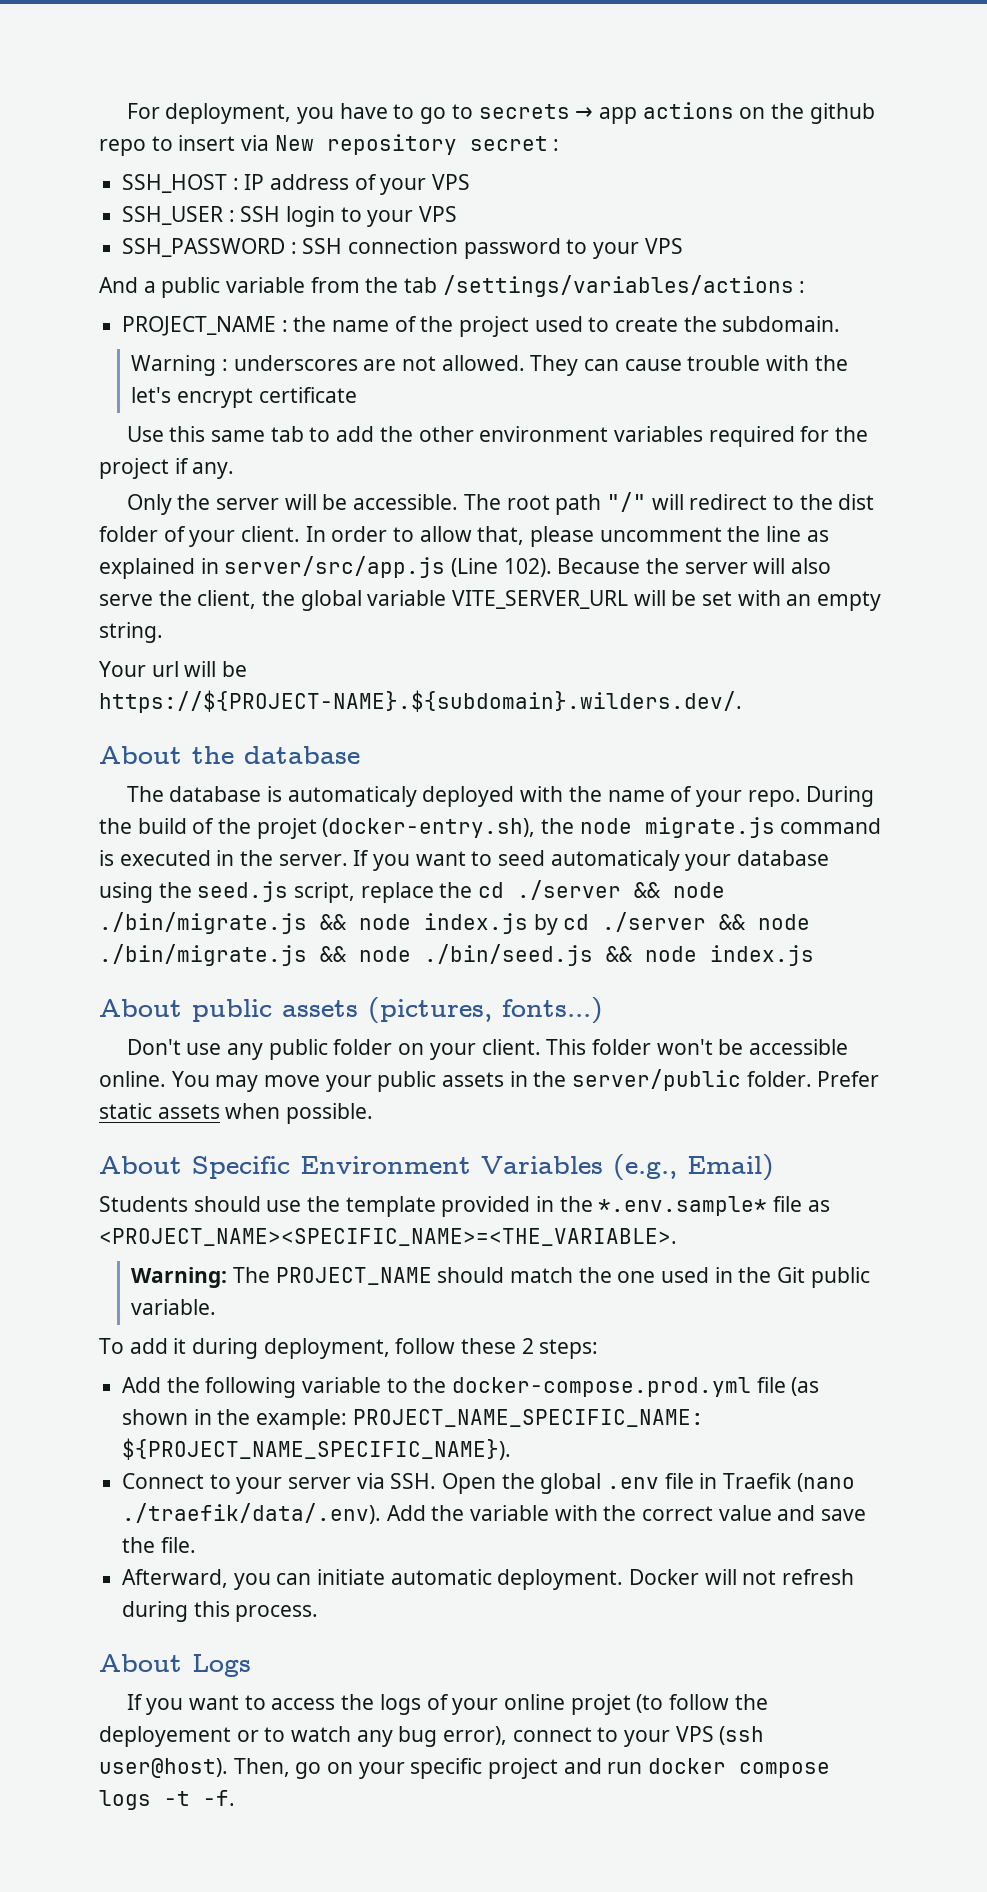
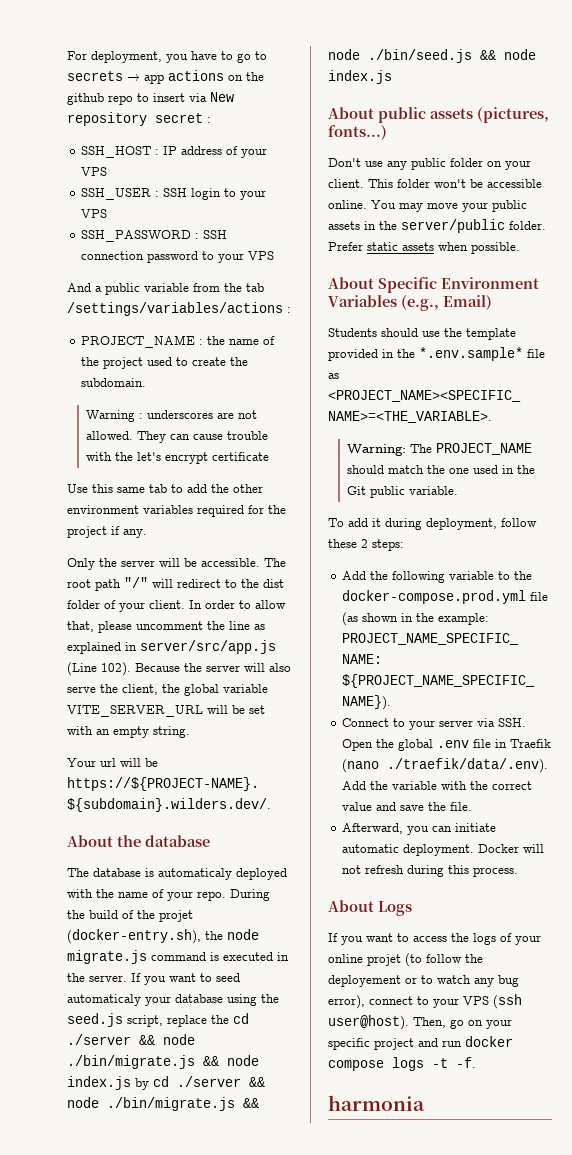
(235, 1798) none -> [328,1095,425,1111] // harmonia

